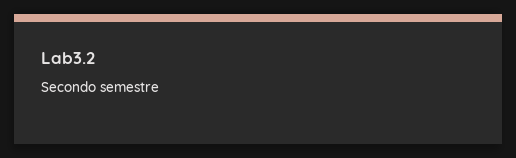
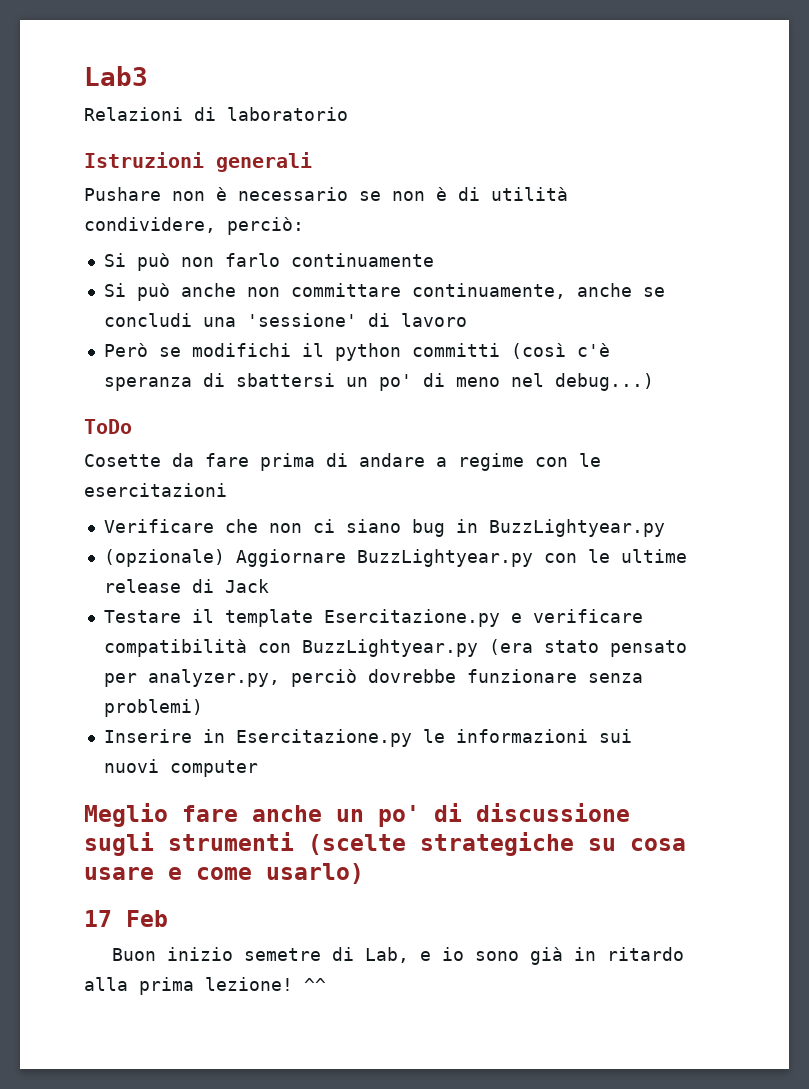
[41,52,95,64] [41,81,159,92] Lab3.2 // Secondo semestre -> [84,66,148,86] [84,107,348,121] [84,152,312,172] [84,187,568,201] [84,217,304,235] [103,253,434,271] [103,283,665,301] [103,313,467,327] [103,343,610,361] [103,373,654,391] [84,419,132,434] [84,453,601,471] [84,483,227,497] [103,519,665,537] [103,549,687,567] [103,579,269,593] [103,609,643,627] [103,639,687,657] [103,669,643,687] [103,699,203,717] [103,729,632,747] [103,759,258,777] [84,803,630,827] [84,832,686,856] [84,863,364,884] [84,910,168,927] [112,947,685,965] [84,977,326,995] Lab3 // Relazioni di laboratorio // Istruzioni generali // Pushare non è necessario se non è di utilità condividere, perciò: // Si può non farlo continuamente // Si può anche non committare continuamente, anche se concludi una 'sessione' di lavoro // Però se modifichi il python committi (così c'è speranza di sbattersi un po' di meno nel debug...) // ToDo // Cosette da fare prima di andare a regime con le esercitazioni // Verificare che non ci siano bug in BuzzLightyear.py // (opzionale) Aggiornare BuzzLightyear.py con le ultime release di Jack // Testare il template Esercitazione.py e verificare compatibilità con BuzzLightyear.py (era stato pensato per analyzer.py, perciò dovrebbe funzionare senza problemi) // Inserire in Esercitazione.py le informazioni sui nuovi computer // Meglio fare anche un po' di discussione sugli strumenti (scelte strategiche su cosa usare e come usarlo) // 17 Feb // Buon inizio semetre di Lab, e io sono già in ritardo alla prima lezione! ^^

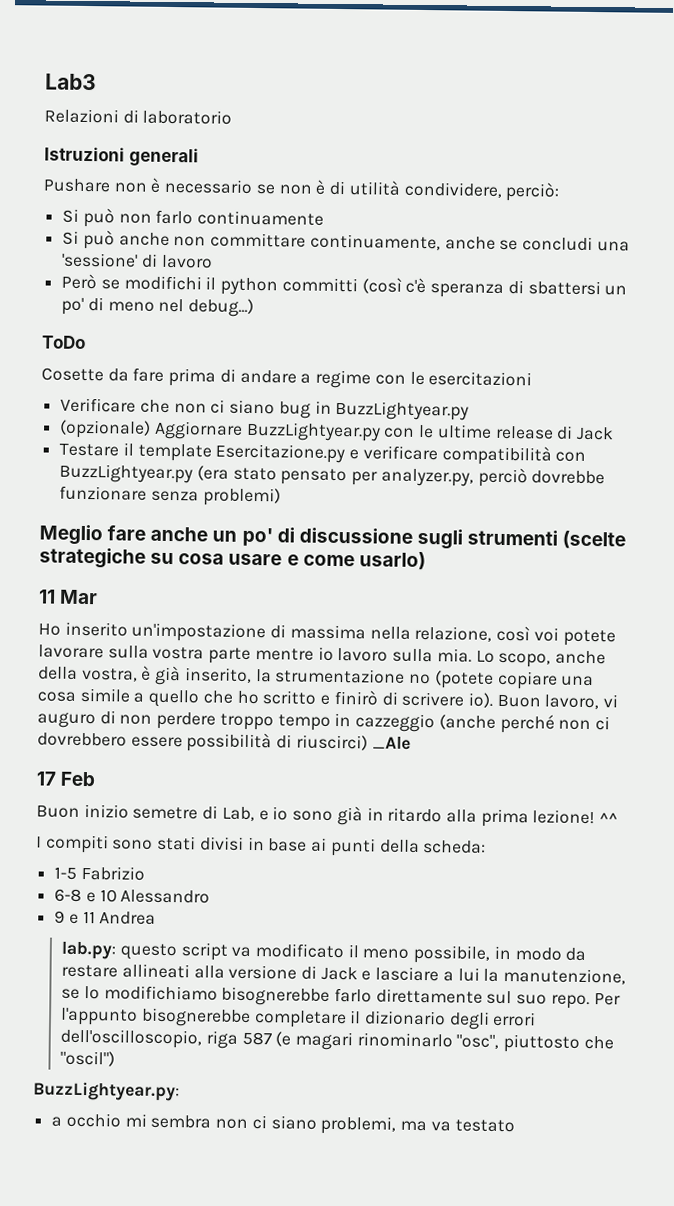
[103,729,632,747] [103,759,258,777] // Inserire in Esercitazione.py le informazioni sui nuovi computer -> (281, 497) none
(364, 873) none -> [38,589,99,605] [38,621,616,647] [38,644,606,668] [38,665,595,690] [37,687,619,710] [37,710,610,734] [37,732,411,753] // 11 Mar // Ho inserito un'impostazione di massima nella relazione, così voi potete lavorare sulla vostra parte mentre io lavoro sulla mia. Lo scopo, anche della vostra, è già inserito, la strumentazione no (potete copiare una cosa simile a quello che ho scritto e finirò di scrivere io). Buon lavoro, vi auguro di non perdere troppo tempo in cazzeggio (anche perché non ci dovrebbero essere possibilità di riuscirci) _Ale
(326, 984) none -> [36,834,487,857] [54,865,145,881] [54,888,211,904] [54,910,157,925] [61,941,587,964] [61,963,627,985] [61,985,621,1010] [60,1007,537,1030] [60,1028,614,1053] [60,1050,116,1067] [33,1081,180,1102] [51,1112,515,1135] // I compiti sono stati divisi in base ai punti della scheda: // 1-5 Fabrizio // 6-8 e 10 Alessandro // 9 e 11 Andrea // lab.py: questo script va modificato il meno possibile, in modo da restare allineati alla versione di Jack e lasciare a lui la manutenzione, se lo modifichiamo bisognerebbe farlo direttamente sul suo repo. Per l'appunto bisognerebbe completare il dizionario degli errori dell'oscilloscopio, riga 587 (e magari rinominarlo "osc", piuttosto che "oscil") // BuzzLightyear.py: // a occhio mi sembra non ci siano problemi, ma va testato

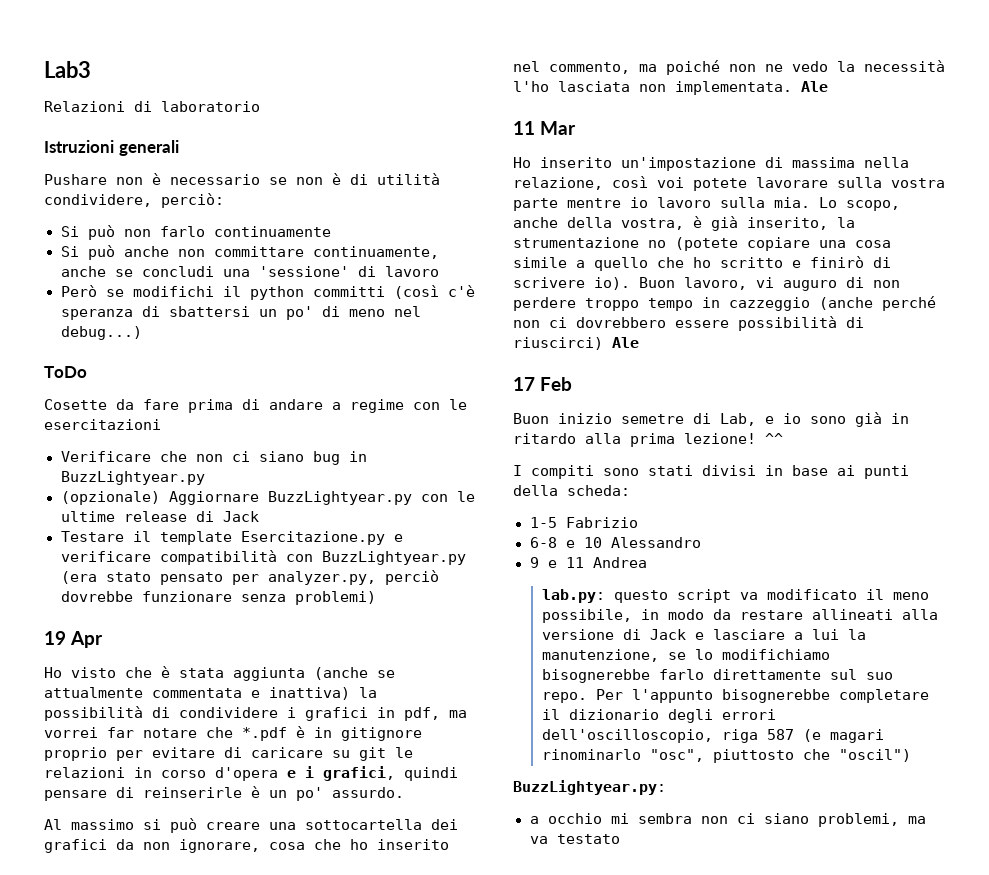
[39,524,627,550] [39,547,426,571] Meglio fare anche un po' di discussione sugli strumenti (scelte strategiche su cosa usare e come usarlo) -> [44,631,104,648] [44,666,395,681] [44,687,377,700] [44,706,467,721] [44,726,422,741] [44,747,413,761] [44,766,458,781] [44,786,404,801] [44,818,458,833] [44,839,449,853] [513,60,945,75] [513,81,828,95] 19 Apr // Ho visto che è stata aggiunta (anche se attualmente commentata e inattiva) la possibilità di condividere i grafici in pdf, ma vorrei far notare che *.pdf è in gitignore proprio per evitare di caricare su git le relazioni in corso d'opera e i grafici, quindi pensare di reinserirle è un po' assurdo. // Al massimo si può creare una sottocartella dei grafici da non ignorare, cosa che ho inserito nel commento, ma poiché non ne vedo la necessità l'ho lasciata non implementata. Ale
[371,736,411,750] _Ale -> [612,337,639,348] Ale

